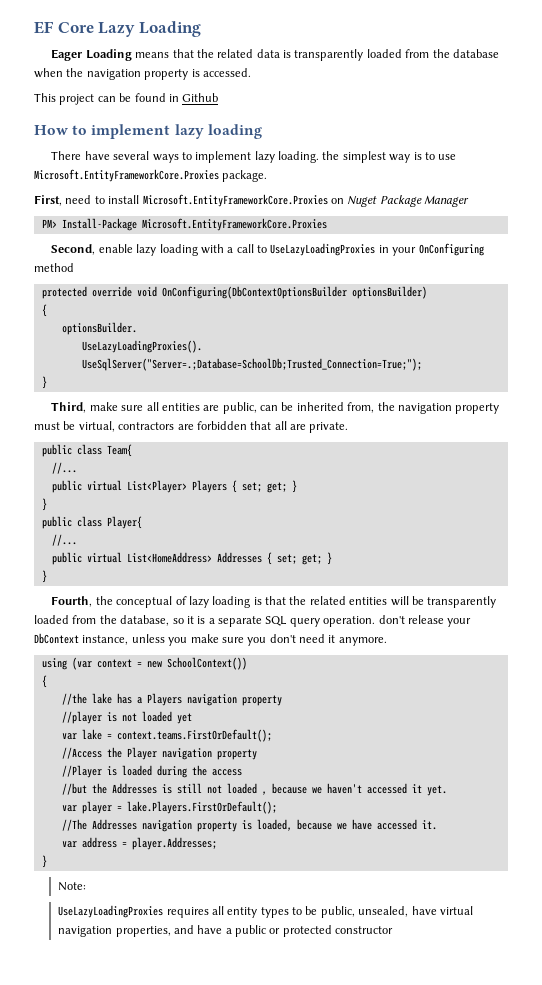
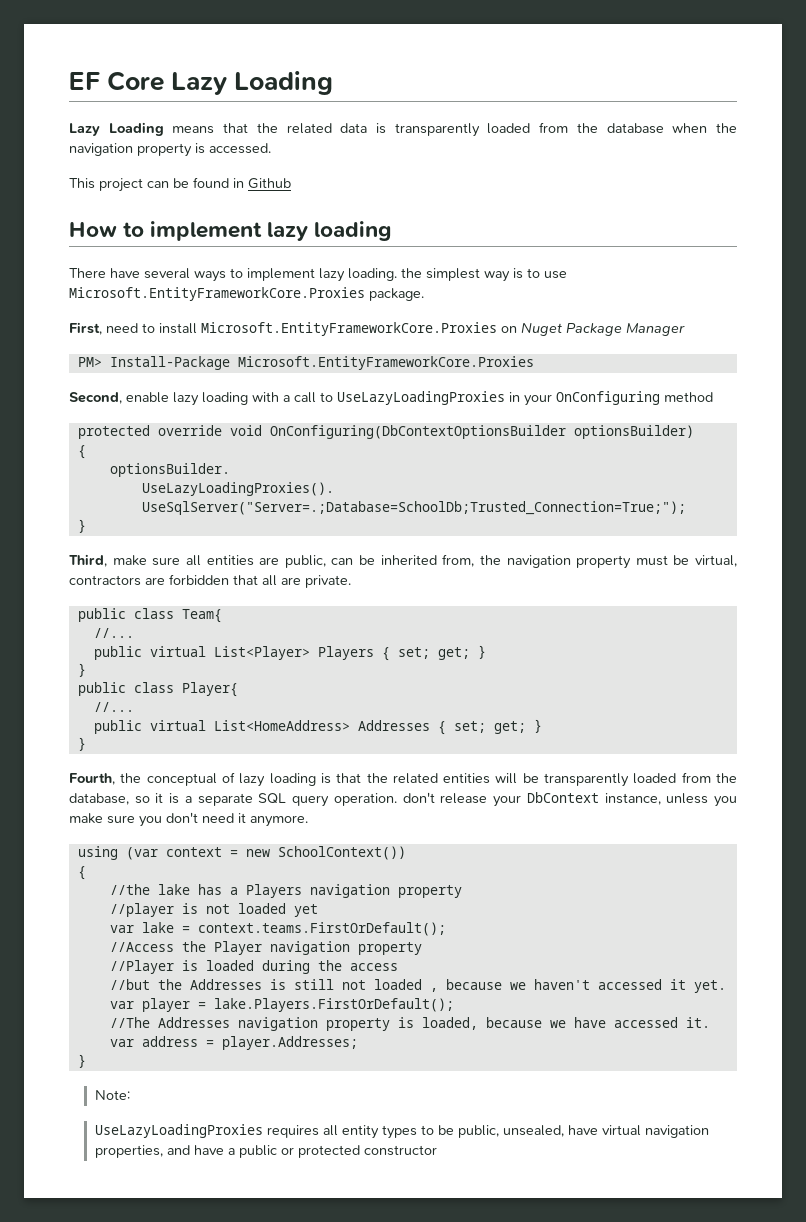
[51,49,83,61] Eager -> [69,123,100,136] Lazy

